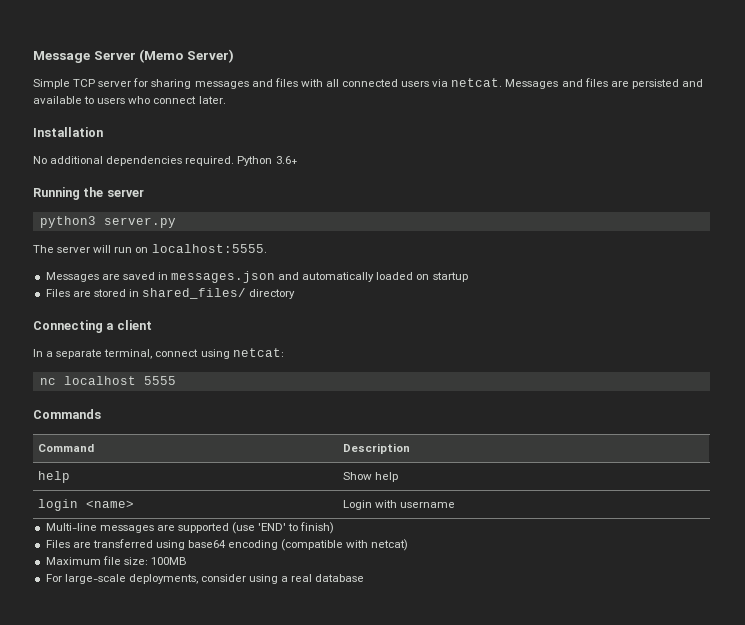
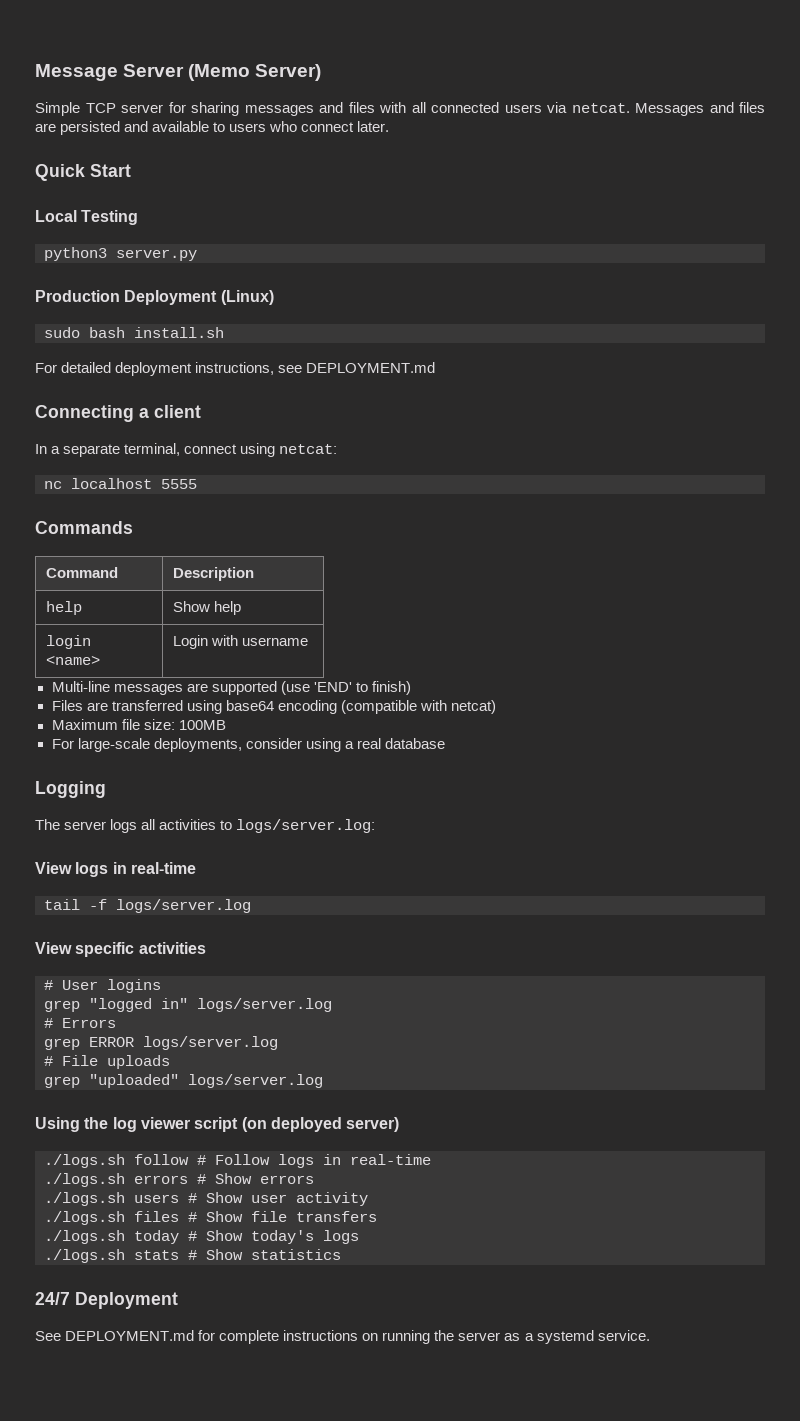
[33,127,103,137] [33,156,298,166] [33,187,144,200] [39,216,176,228] [33,244,267,253] [45,271,468,283] [45,288,296,299] Installation // No additional dependencies required. Python 3.6+ // Running the server // python3 server.py // The server will run on localhost:5555. // Messages are saved in messages.json and automatically loaded on startup // Files are stored in shared_files/ directory -> [35,164,131,181] [35,210,139,225] [44,247,197,261] [35,290,274,305] [44,327,224,338] [35,362,436,376] Quick Start // Local Testing // python3 server.py // Production Deployment (Linux) // sudo bash install.sh // For detailed deployment instructions, see DEPLOYMENT.md
(365, 578) none -> [35,781,106,798] [35,819,376,833] [35,862,196,877] [44,899,251,913] [35,942,206,957] [44,979,161,993] [44,998,332,1012] [44,1018,116,1028] [44,1036,278,1050] [44,1055,170,1069] [44,1074,323,1088] [35,1117,400,1132] [44,1154,431,1168] [44,1173,314,1187] [44,1192,368,1206] [44,1211,377,1225] [44,1230,359,1244] [44,1249,341,1263] [35,1292,178,1309] [35,1330,650,1344] // Logging // The server logs all activities to logs/server.log: // View logs in real-time // tail -f logs/server.log // View specific activities // # User logins // grep "logged in" logs/server.log // # Errors // grep ERROR logs/server.log // # File uploads // grep "uploaded" logs/server.log // Using the log viewer script (on deployed server) // ./logs.sh follow # Follow logs in real-time // ./logs.sh errors # Show errors // ./logs.sh users # Show user activity // ./logs.sh files # Show file transfers // ./logs.sh today # Show today's logs // ./logs.sh stats # Show statistics // 24/7 Deployment // See DEPLOYMENT.md for complete instructions on running the server as a systemd service.

